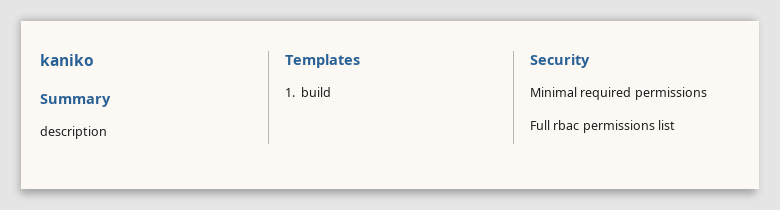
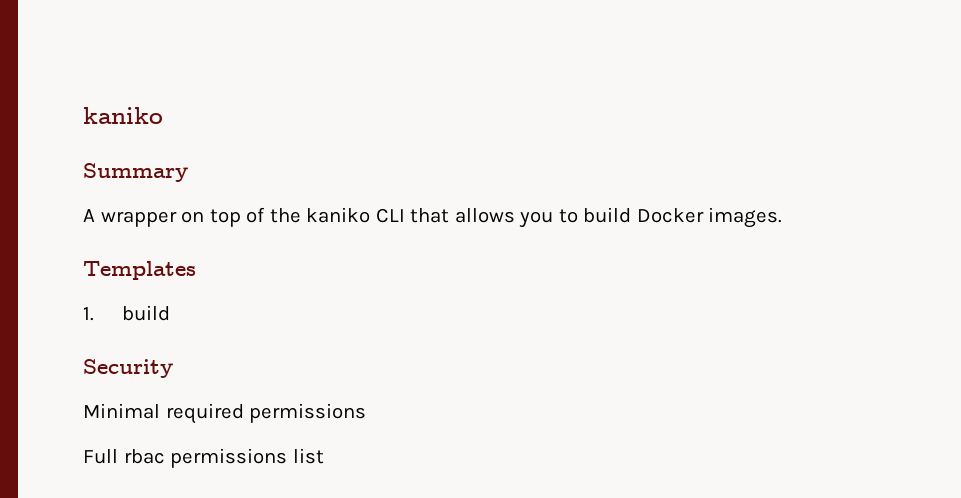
[40,126,107,139] description -> [83,207,783,228] A wrapper on top of the kaniko CLI that allows you to build Docker images.

